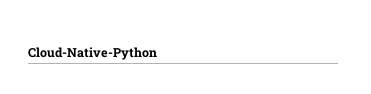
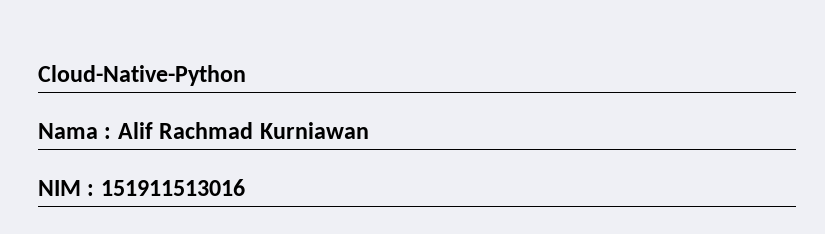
(157, 53) none -> [38,122,369,139] [38,179,245,196] // Nama : Alif Rachmad Kurniawan // NIM : 151911513016

